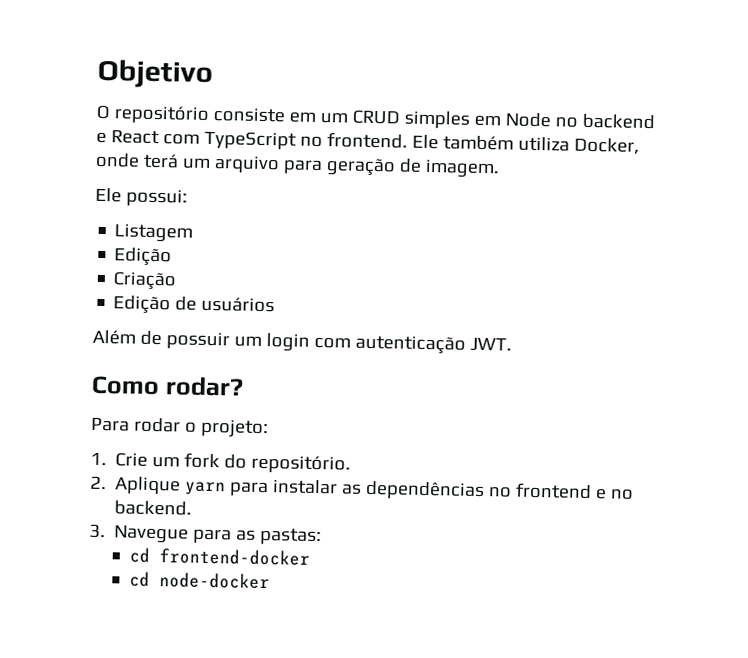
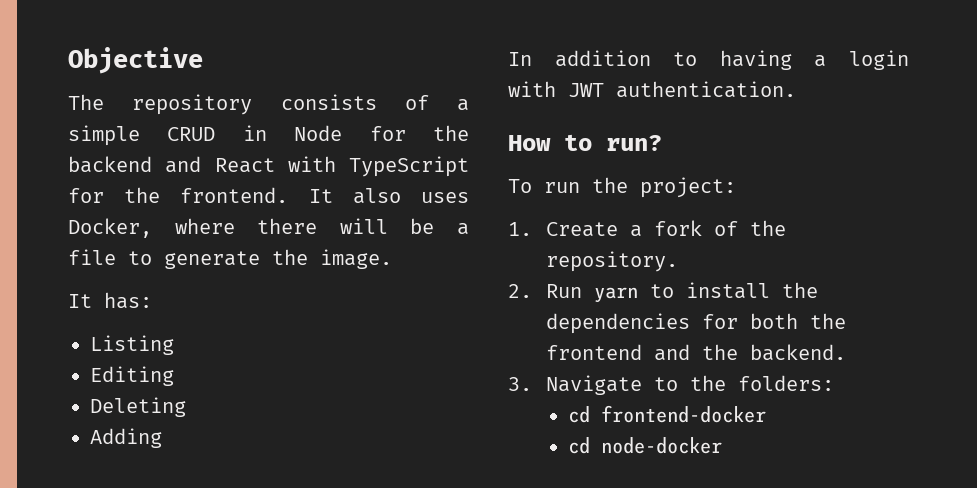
[97,58,213,89] [96,104,655,130] [96,130,640,155] [95,152,500,179] [95,187,188,207] [114,223,194,243] [114,247,173,267] [113,271,178,291] [113,295,276,315] [92,329,512,355] [91,375,244,397] [91,417,269,439] [90,452,352,474] [90,475,635,501] [114,500,193,516] [89,523,323,546] Objetivo // O repositório consiste em um CRUD simples em Node no backend e React com TypeScript no frontend. Ele também utiliza Docker, onde terá um arquivo para geração de imagem. // Ele possui: // Listagem // Edição // Criação // Edição de usuários // Além de possuir um login com autenticação JWT. // Como rodar? // Para rodar o projeto: // 1. Crie um fork do repositório. // 2. Aplique yarn para instalar as dependências no frontend e no backend. // 3. Navegue para as pastas: -> [68,47,203,74] [68,94,469,115] [68,125,469,146] [68,156,469,177] [68,187,469,204] [68,218,470,238] [68,249,392,269] [68,292,152,309] [90,335,174,355] [90,366,174,386] [90,397,186,417] [90,428,162,448] [508,50,909,70] [508,81,796,98] [508,134,662,151] [508,177,736,198] [508,220,787,237] [546,251,679,272] [508,282,819,303] [546,313,847,334] [546,344,847,361] [508,375,835,395] Objective // The repository consists of a simple CRUD in Node for the backend and React with TypeScript for the frontend. It also uses Docker, where there will be a file to generate the image. // It has: // Listing // Editing // Deleting // Adding // In addition to having a login with JWT authentication. // How to run? // To run the project: // 1. Create a fork of the repository. // 2. Run yarn to install the dependencies for both the frontend and the backend. // 3. Navigate to the folders:

